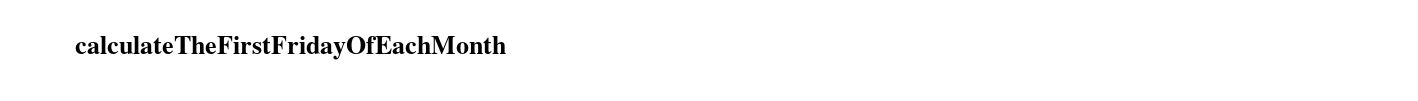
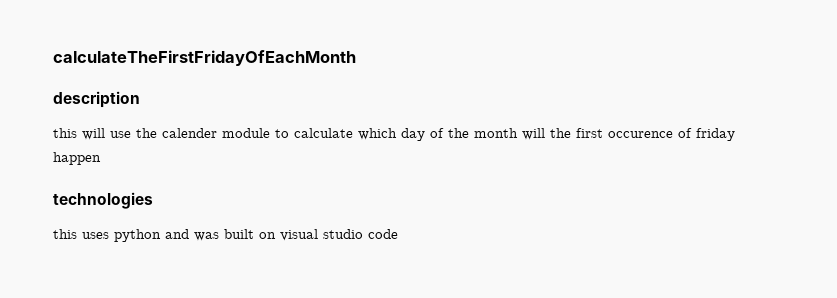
(506, 48) none -> [53,91,140,108] [53,128,735,141] [53,152,101,165] [53,192,153,209] [53,229,398,242] // description // this will use the calender module to calculate which day of the month will the first occurence of friday happen // technologies // this uses python and was built on visual studio code

